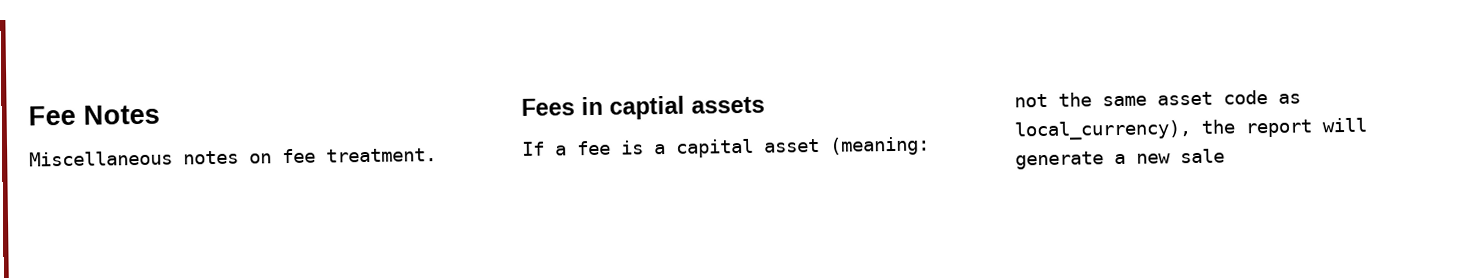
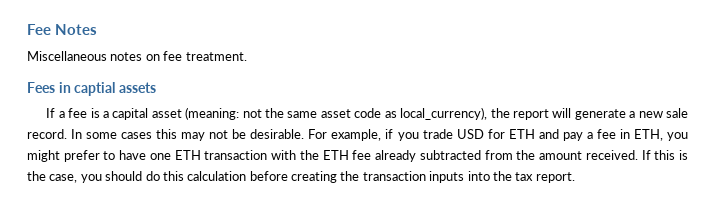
(1225, 156) none -> [27,129,689,141] [27,150,688,162] [27,171,575,183] record. In some cases this may not be desirable. For example, if you trade USD for ETH and pay a fee in ETH, you might prefer to have one ETH transaction with the ETH fee already subtracted from the amount received. If this is the case, you should do this calculation before creating the transaction inputs into the tax report.

